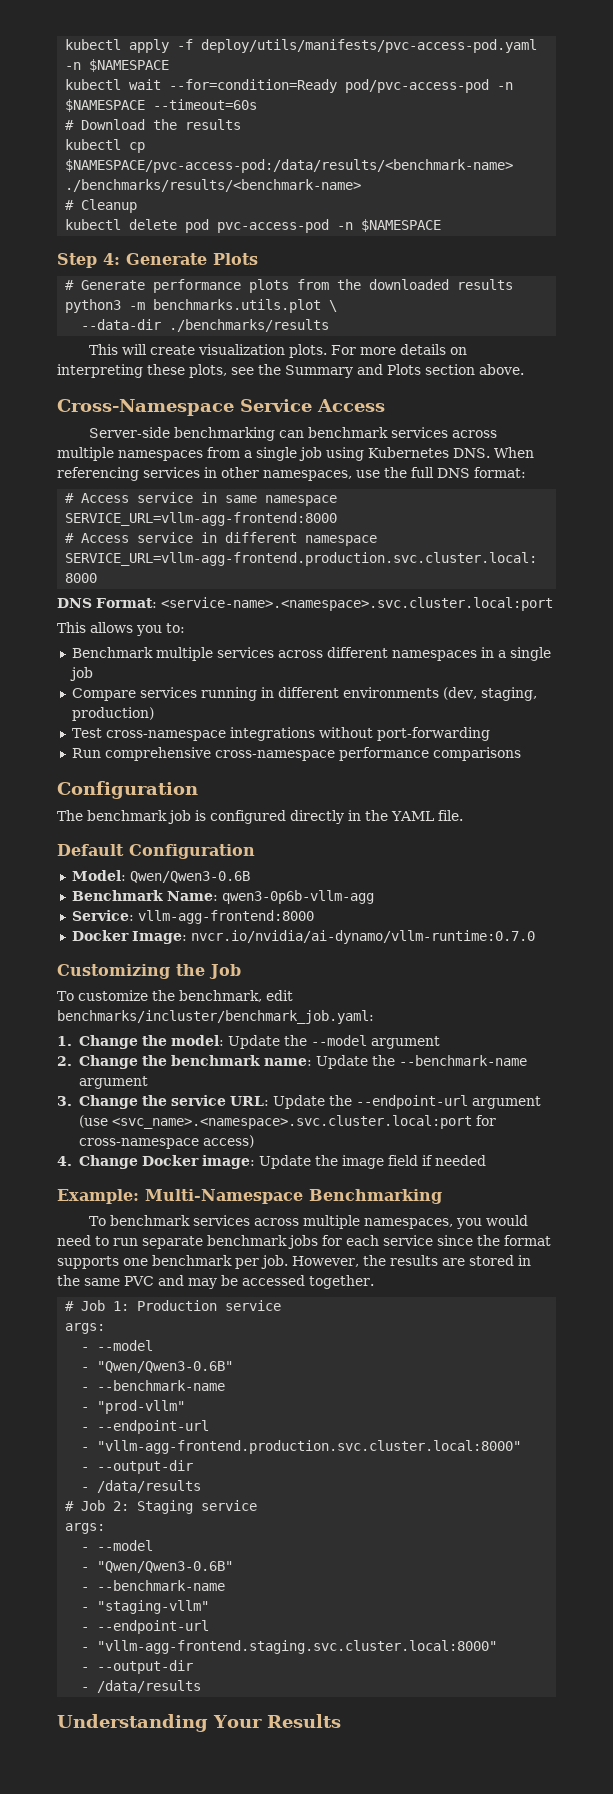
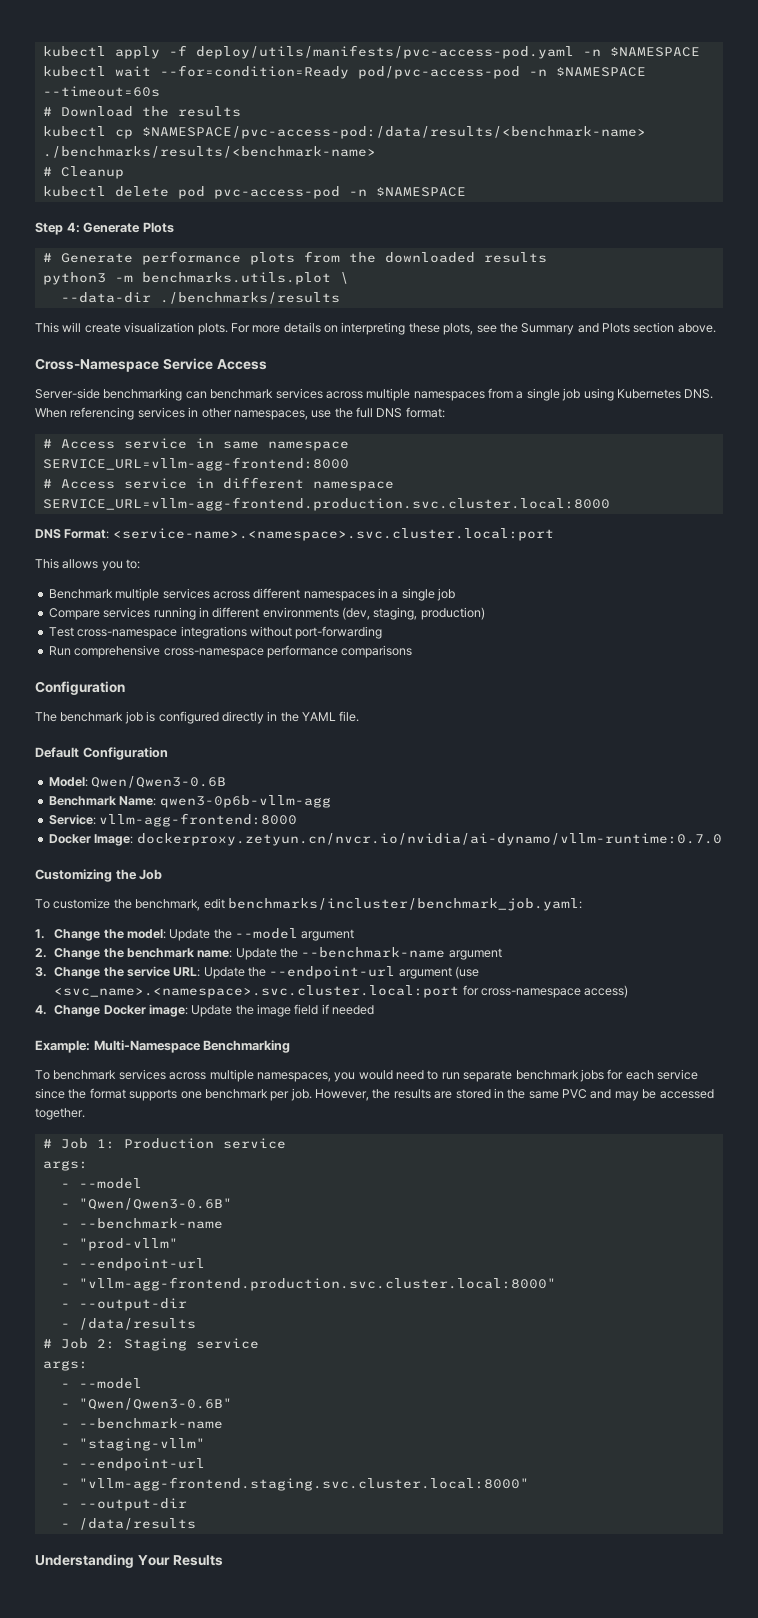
[190,930,535,944] nvcr.io/nvidia/ai-dynamo/vllm-runtime:0.7.0 -> [136,833,722,846] dockerproxy.zetyun.cn/nvcr.io/nvidia/ai-dynamo/vllm-runtime:0.7.0

